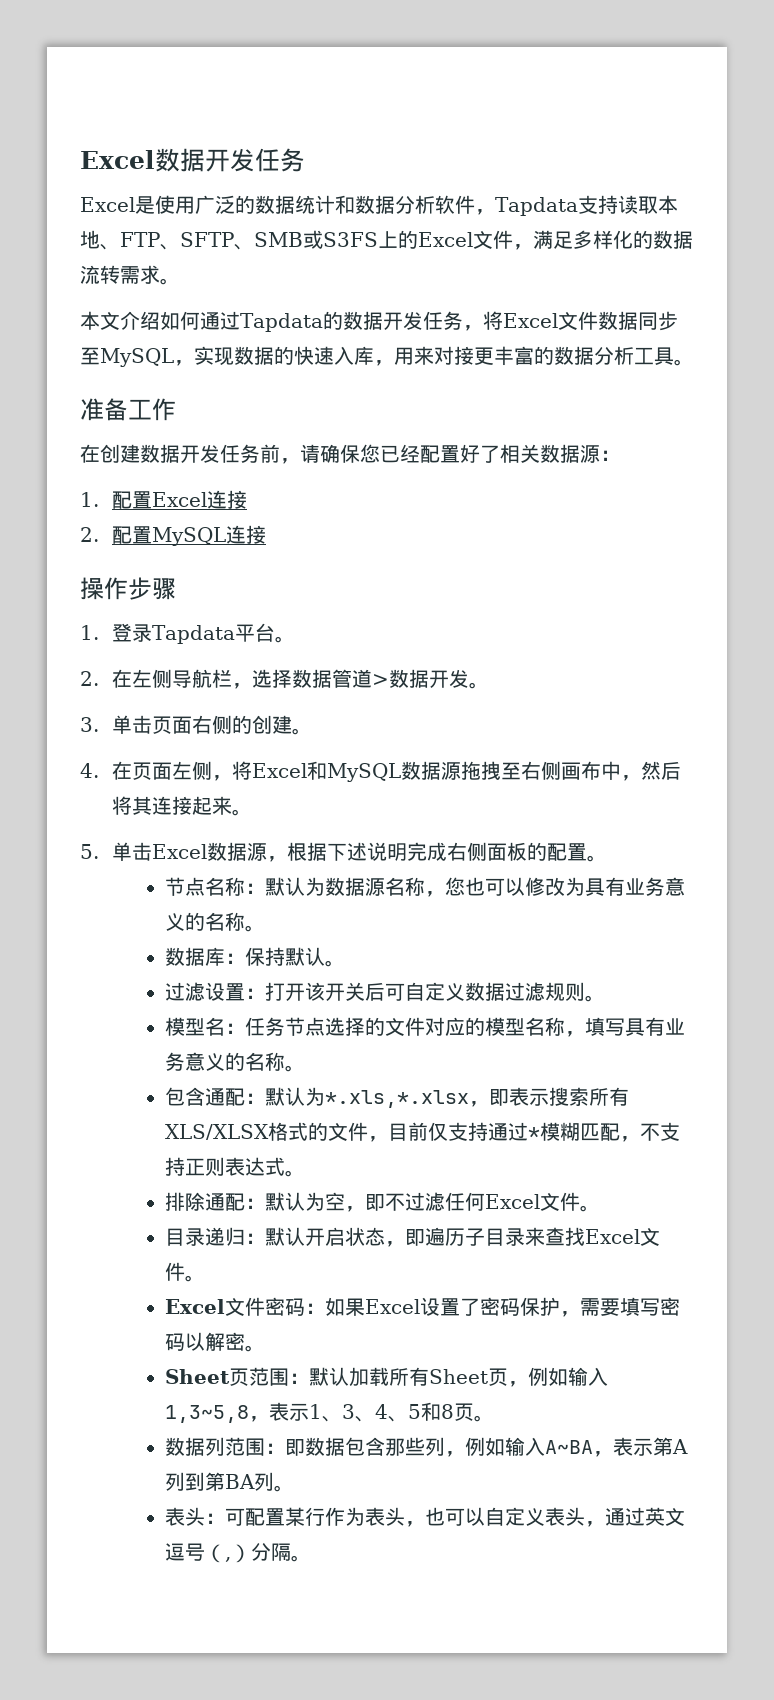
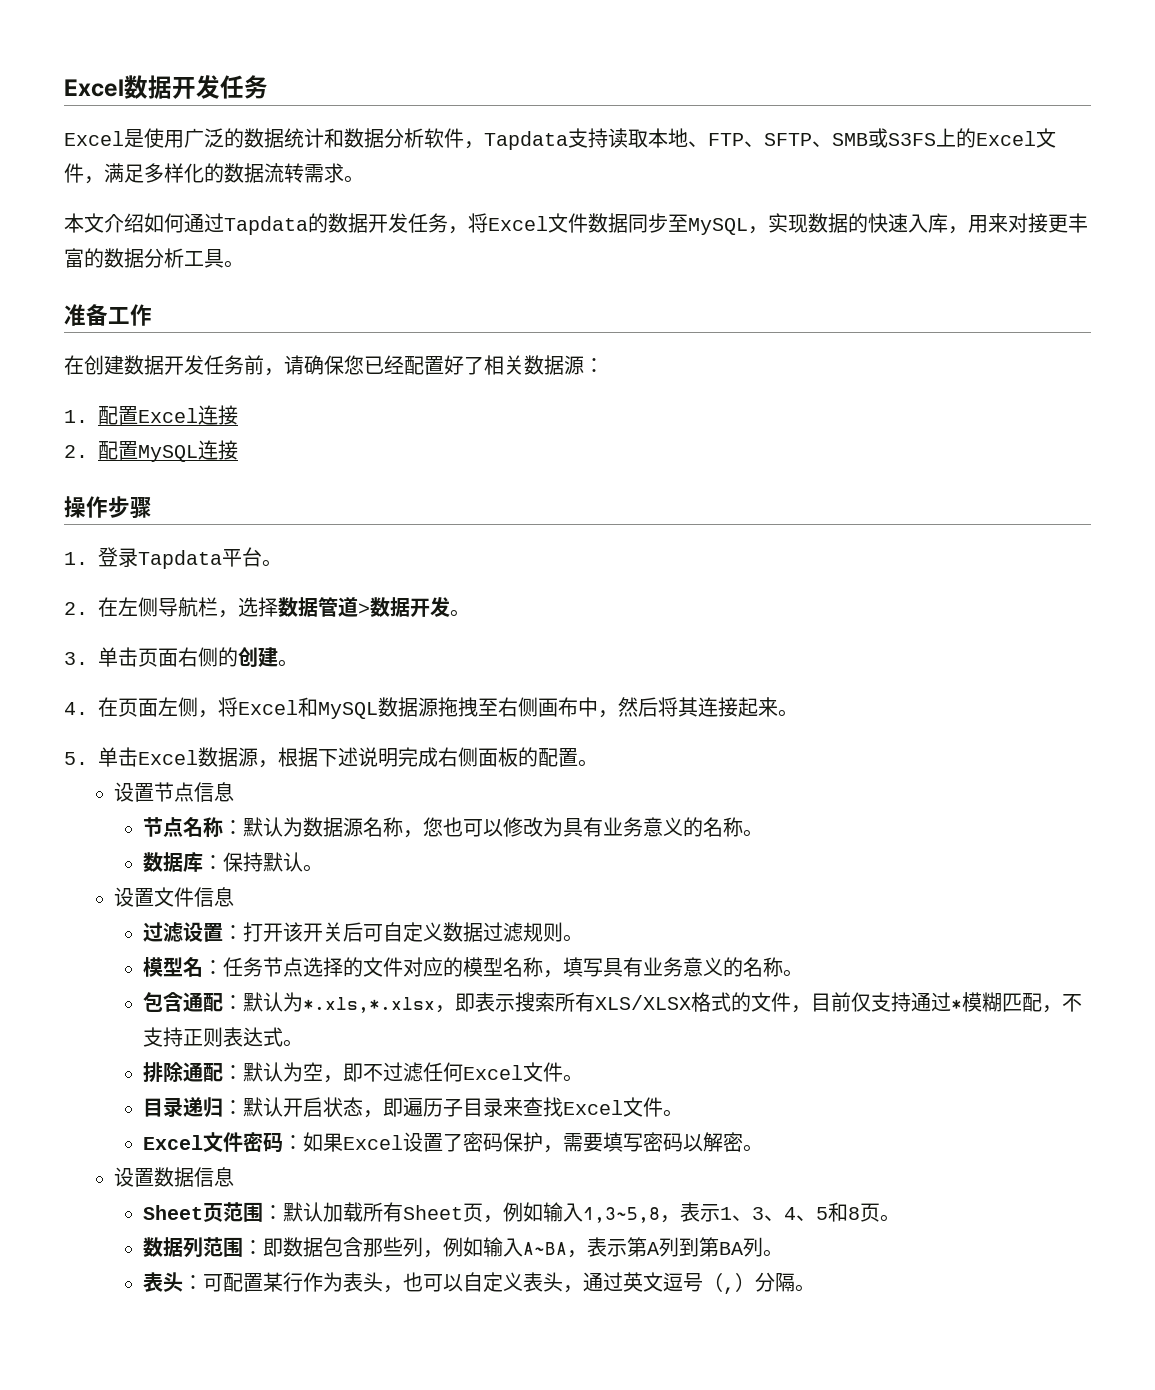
(607, 858) none -> [114,782,235,802] // 设置节点信息
(346, 963) none -> [114,887,235,907] // 设置文件信息
(266, 1348) none -> [114,1167,235,1187] // 设置数据信息

